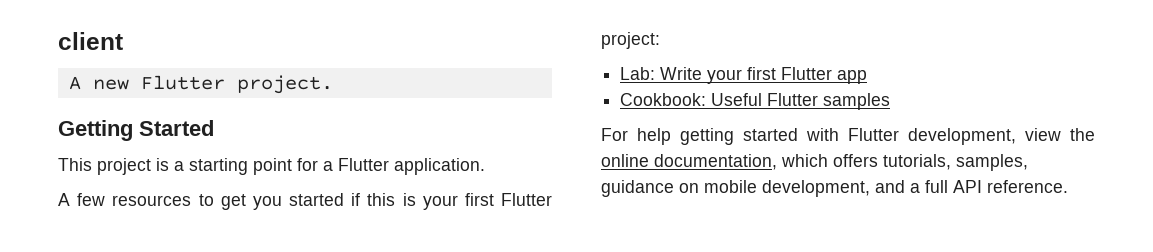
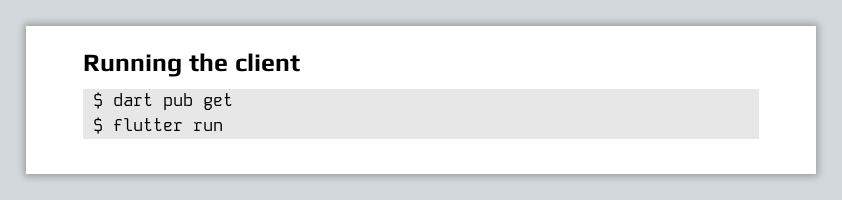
(58, 41) none -> [83,53,228,77] Running the
[68,75,333,94] [58,120,214,141] [58,158,485,175] [58,193,552,210] [601,32,660,49] [620,67,868,84] [620,93,891,110] [601,128,1095,145] [601,154,1028,171] [601,180,1068,197] A new Flutter project. // Getting Started // This project is a starting point for a Flutter application. // A few resources to get you started if this is your first Flutter project: // Lab: Write your first Flutter app // Cookbook: Useful Flutter samples // For help getting started with Flutter development, view the online documentation, which offers tutorials, samples, guidance on mobile development, and a full API reference. -> [92,92,233,110] [92,117,223,134] $ dart pub get // $ flutter run

